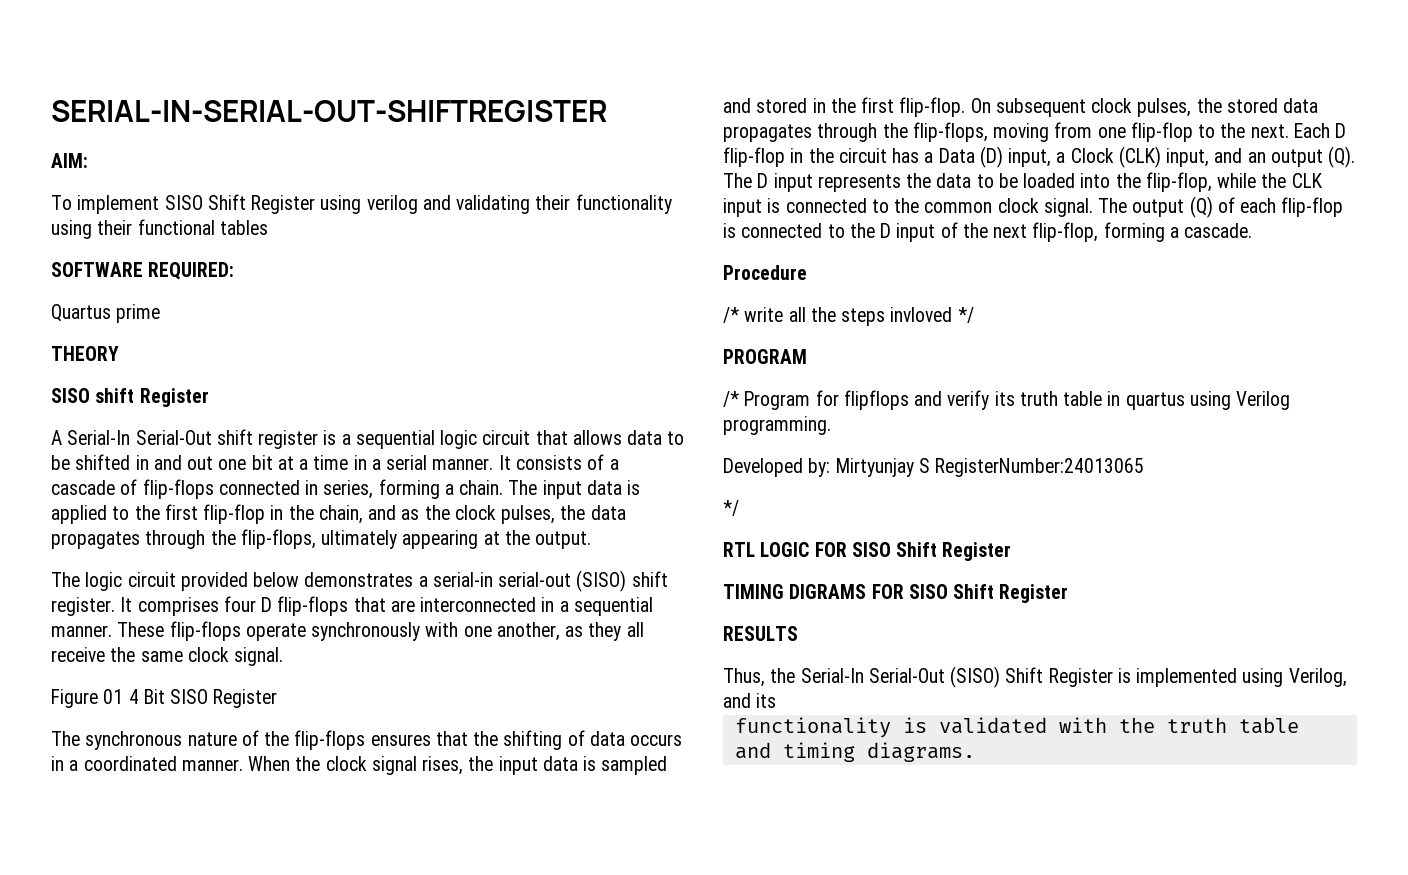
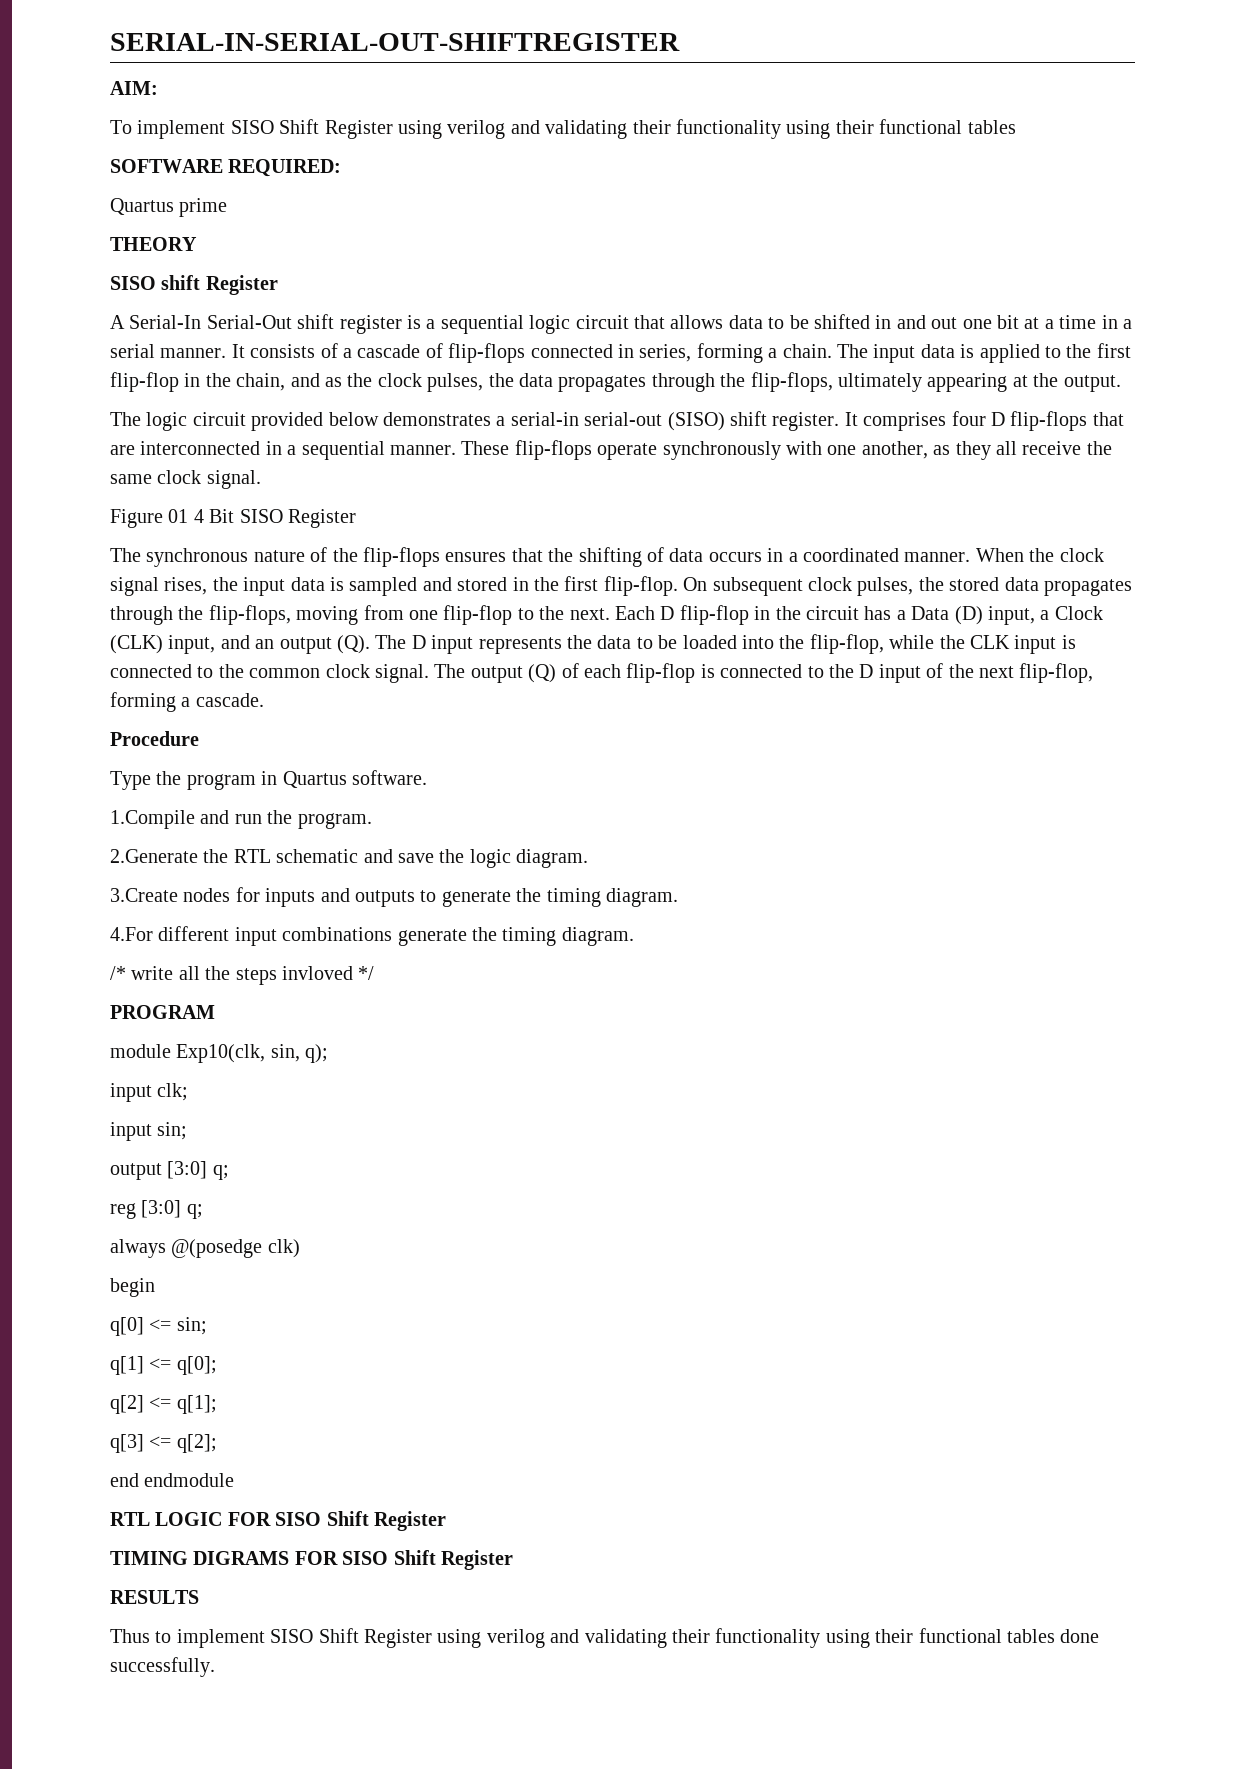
(807, 272) none -> [110,770,427,790] [110,810,372,829] [110,849,589,868] [110,887,678,907] [110,926,634,946] // Type the program in Quartus software. // 1.Compile and run the program. // 2.Generate the RTL schematic and save the logic diagram. // 3.Create nodes for inputs and outputs to generate the timing diagram. // 4.For different input combinations generate the timing diagram.
[723,390,1291,410] [723,416,831,435] [723,458,1145,477] [723,500,739,516] /* Program for flipflops and verify its truth table in quartus using Verilog programming. // Developed by: Mirtyunjay S RegisterNumber:24013065 // */ -> [110,1044,329,1063] [110,1083,189,1102] [110,1122,188,1141] [110,1161,229,1180] [110,1200,203,1219] [110,1239,300,1258] [110,1278,155,1297] [110,1317,207,1336] [110,1356,217,1375] [110,1395,217,1414] [110,1434,217,1453] [110,1473,235,1487] module Exp10(clk, sin, q); // input clk; // input sin; // output [3:0] q; // reg [3:0] q; // always @(posedge clk) // begin // q[0] <= sin; // q[1] <= q[0]; // q[2] <= q[1]; // q[3] <= q[2]; // end endmodule
[723,666,1347,688] [723,693,777,708] [734,717,1299,738] [734,742,975,762] Thus, the Serial-In Serial-Out (SISO) Shift Register is implemented using Verilog, and its // functionality is validated with the truth table and timing diagrams. -> [110,1628,1100,1648] [110,1657,215,1677] Thus to implement SISO Shift Register using verilog and validating their functionality using their functional tables done successfully.

